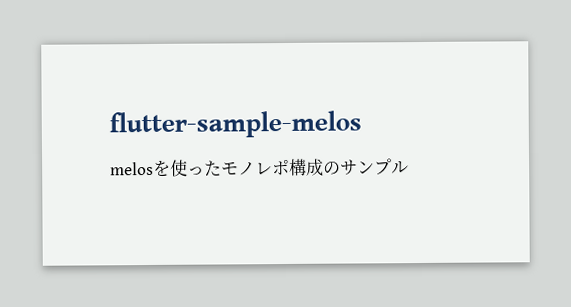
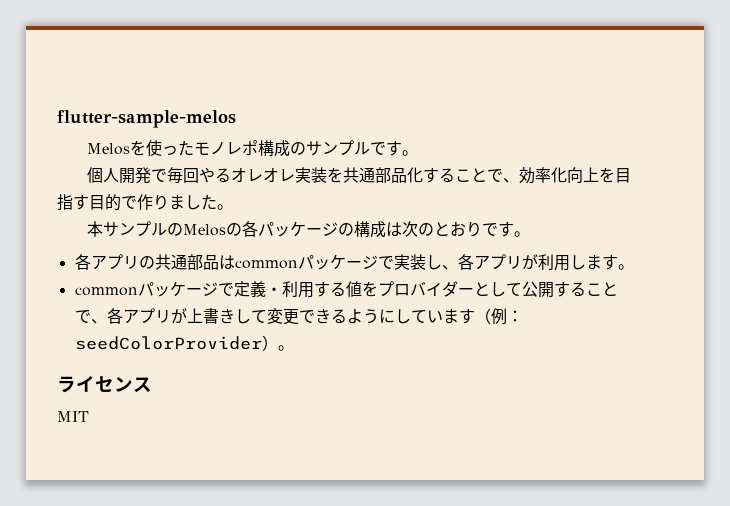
[110,161,154,176] melos -> [87,143,131,155] Melos
(409, 167) none -> [370,140,419,156] [87,167,632,184] [57,194,233,211] [87,221,531,238] [74,254,634,271] [74,281,618,298] [74,308,523,325] [74,335,294,351] [57,376,152,393] [57,411,89,422] です。 // 個人開発で毎回やるオレオレ実装を共通部品化することで、効率化向上を目指す目的で作りました。 // 本サンプルのMelosの各パッケージの構成は次のとおりです。 // 各アプリの共通部品はcommonパッケージで実装し、各アプリが利用します。 // commonパッケージで定義・利用する値をプロバイダーとして公開することで、各アプリが上書きして変更できるようにしています（例：seedColorProvider）。 // ライセンス // MIT

